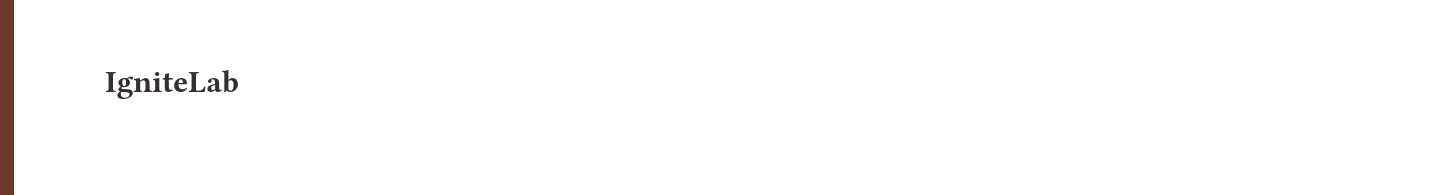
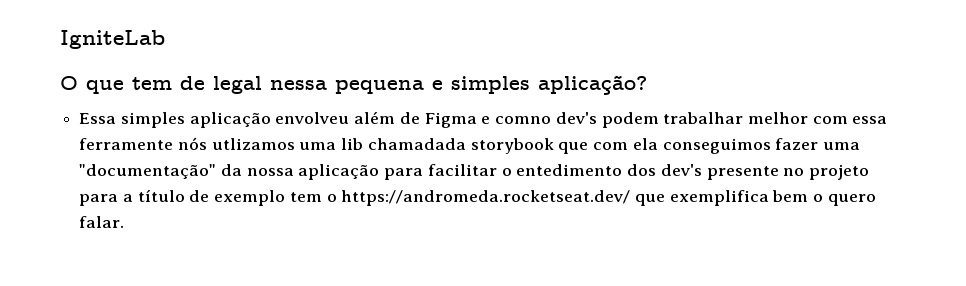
(239, 84) none -> [60,75,647,95] [79,111,888,128] [79,137,860,154] [79,164,869,180] [79,189,876,206] [79,216,125,228] // O que tem de legal nessa pequena e simples aplicação? // Essa simples aplicação envolveu além de Figma e comno dev's podem trabalhar melhor com essa ferramente nós utlizamos uma lib chamadada storybook que com ela conseguimos fazer uma "documentação" da nossa aplicação para facilitar o entedimento dos dev's presente no projeto para a título de exemplo tem o https://andromeda.rocketseat.dev/ que exemplifica bem o quero falar.

